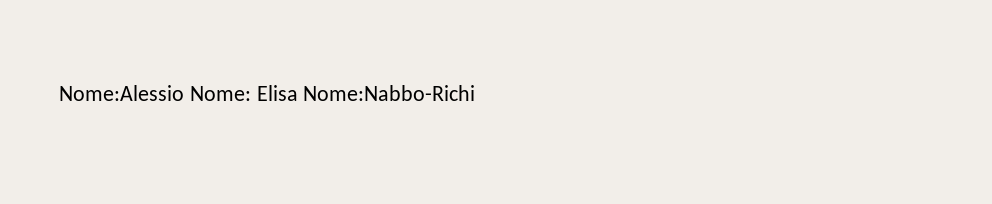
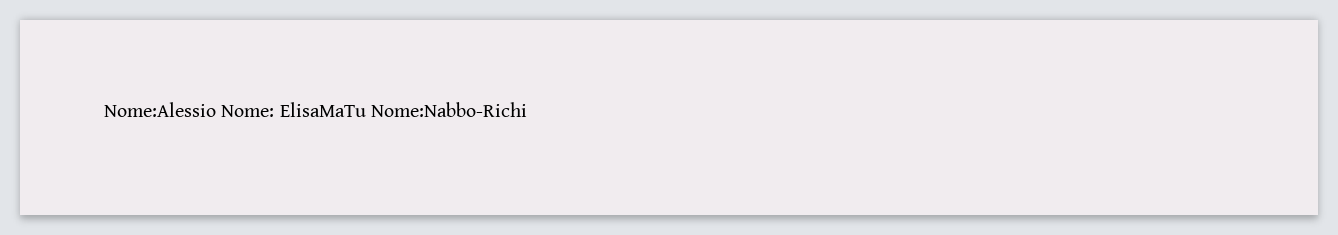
[256,85,298,101] Elisa -> [279,102,366,117] ElisaMaTu

